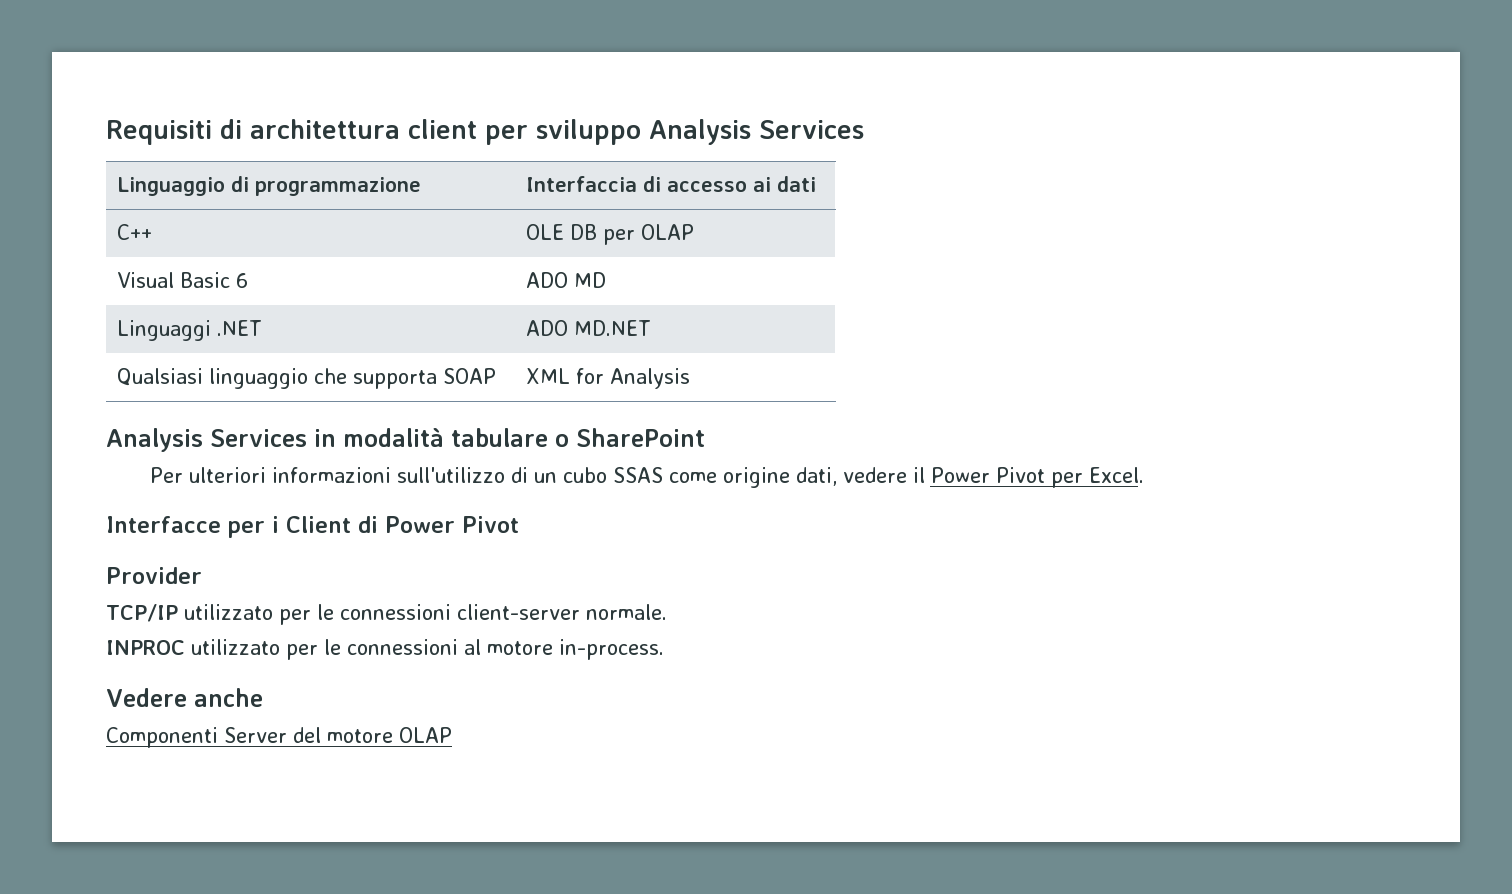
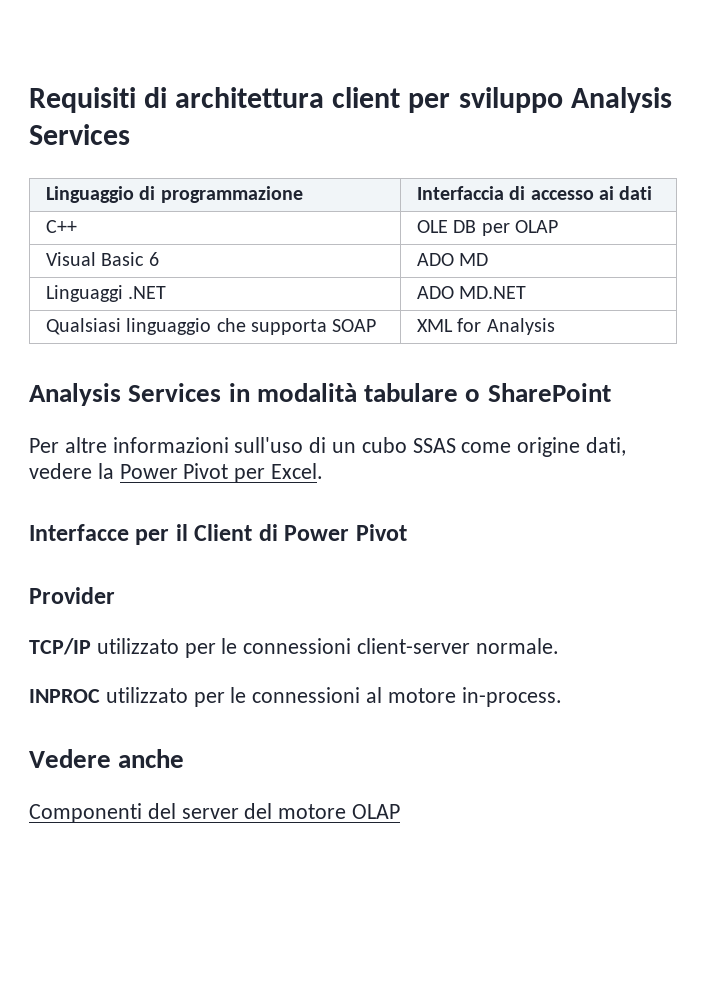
[188,467,505,483] ulteriori informazioni sull'utilizzo -> [64,437,304,453] altre informazioni sull'uso
[912,467,925,483] il -> [97,463,114,479] la
[272,516,279,533] i -> [175,524,188,541] il
[224,727,287,743] Server -> [147,803,239,819] del server

